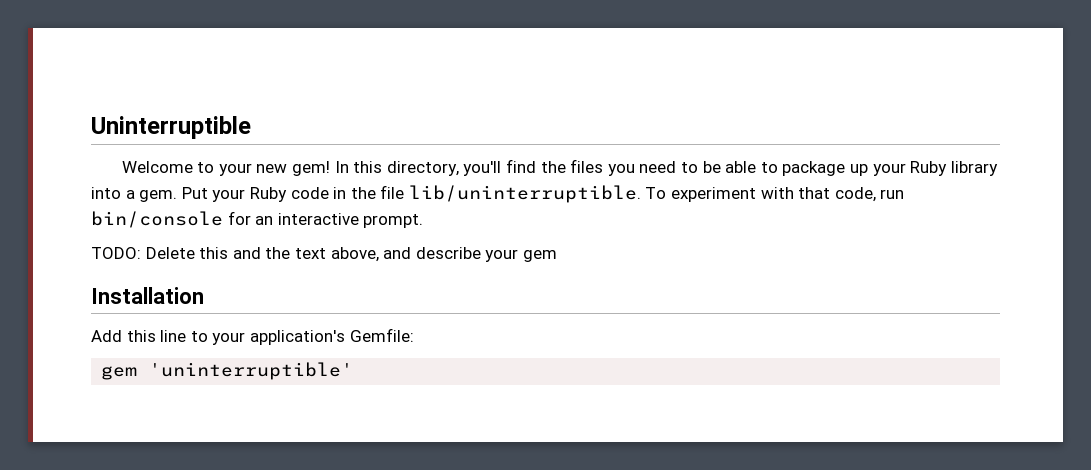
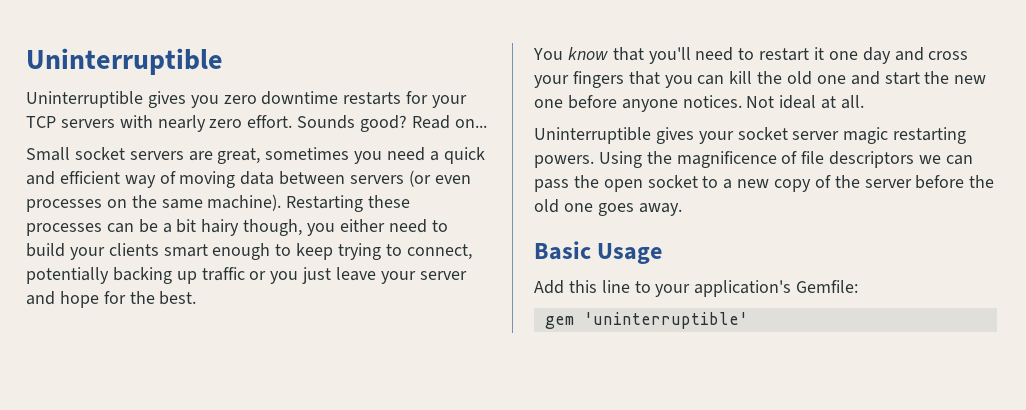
[121,159,998,176] [91,185,905,203] [91,211,424,228] [91,247,557,262] [91,287,204,304] Welcome to your new gem! In this directory, you'll find the files you need to be able to package up your Ruby library into a gem. Put your Ruby code in the file lib/uninterruptible. To experiment with that code, run bin/console for an interactive prompt. // TODO: Delete this and the text above, and describe your gem // Installation -> [26,91,468,108] [26,115,487,132] [26,147,485,164] [26,170,471,188] [26,194,411,212] [26,219,448,236] [26,243,472,260] [26,267,467,284] [26,291,197,308] [533,47,969,64] [534,71,987,88] [534,95,865,112] [534,127,967,144] [534,151,973,168] [534,175,995,192] [534,199,682,216] [534,241,663,264] Uninterruptible gives you zero downtime restarts for your TCP servers with nearly zero effort. Sounds good? Read on... // Small socket servers are great, sometimes you need a quick and efficient way of moving data between servers (or even processes on the same machine). Restarting these processes can be a bit hairy though, you either need to build your clients smart enough to keep trying to connect, potentially backing up traffic or you just leave your server and hope for the best. // You know that you'll need to restart it one day and cross your fingers that you can kill the old one and start the new one before anyone notices. Not ideal at all. // Uninterruptible gives your socket server magic restarting powers. Using the magnificence of file descriptors we can pass the open socket to a new copy of the server before the old one goes away. // Basic Usage

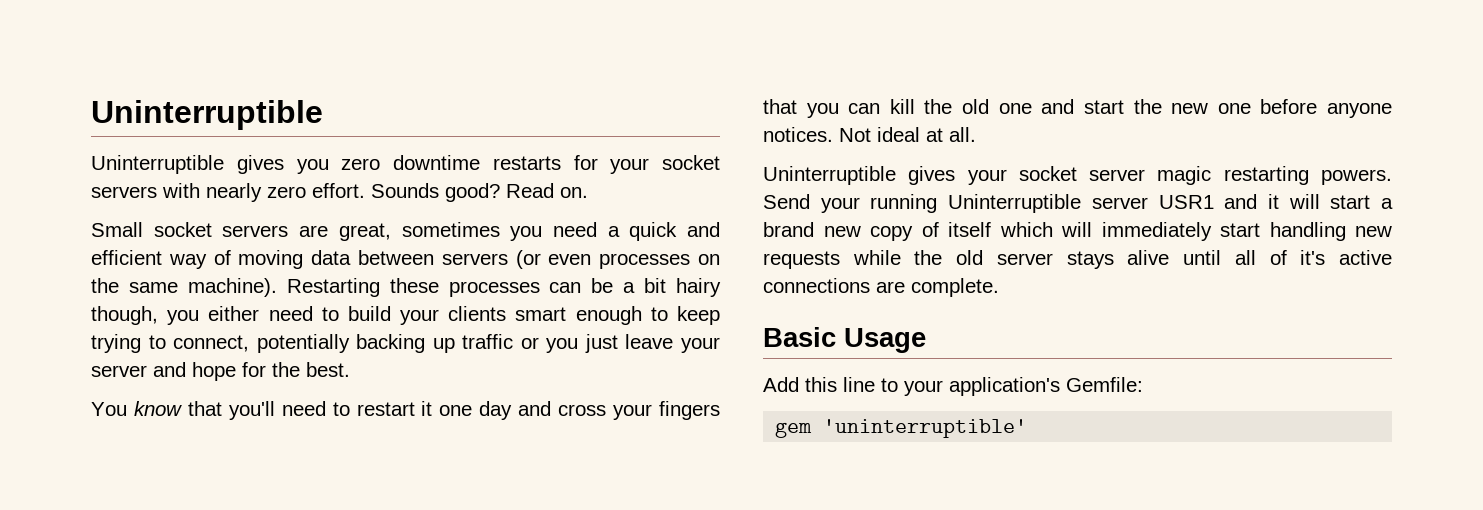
[26,116,56,128] TCP -> [662,155,720,170] socket
[454,119,487,128] on... -> [560,187,588,198] on.
[598,151,973,168] [534,175,995,192] [534,199,682,216] Using the magnificence of file descriptors we can pass the open socket to a new copy of the server before the old one goes away. -> [763,194,1393,213] [763,222,1392,241] [763,250,1392,269] [763,278,999,297] Send your running Uninterruptible server USR1 and it will start a brand new copy of itself which will immediately start handling new requests while the old server stays alive until all of it's active connections are complete.

